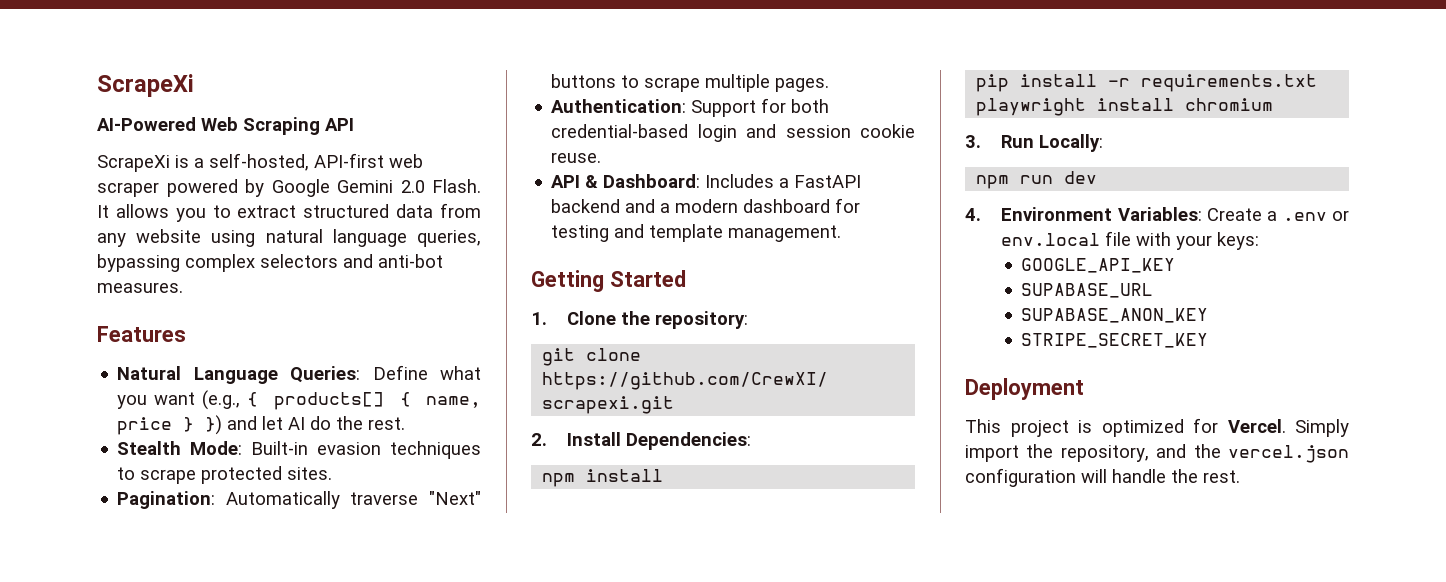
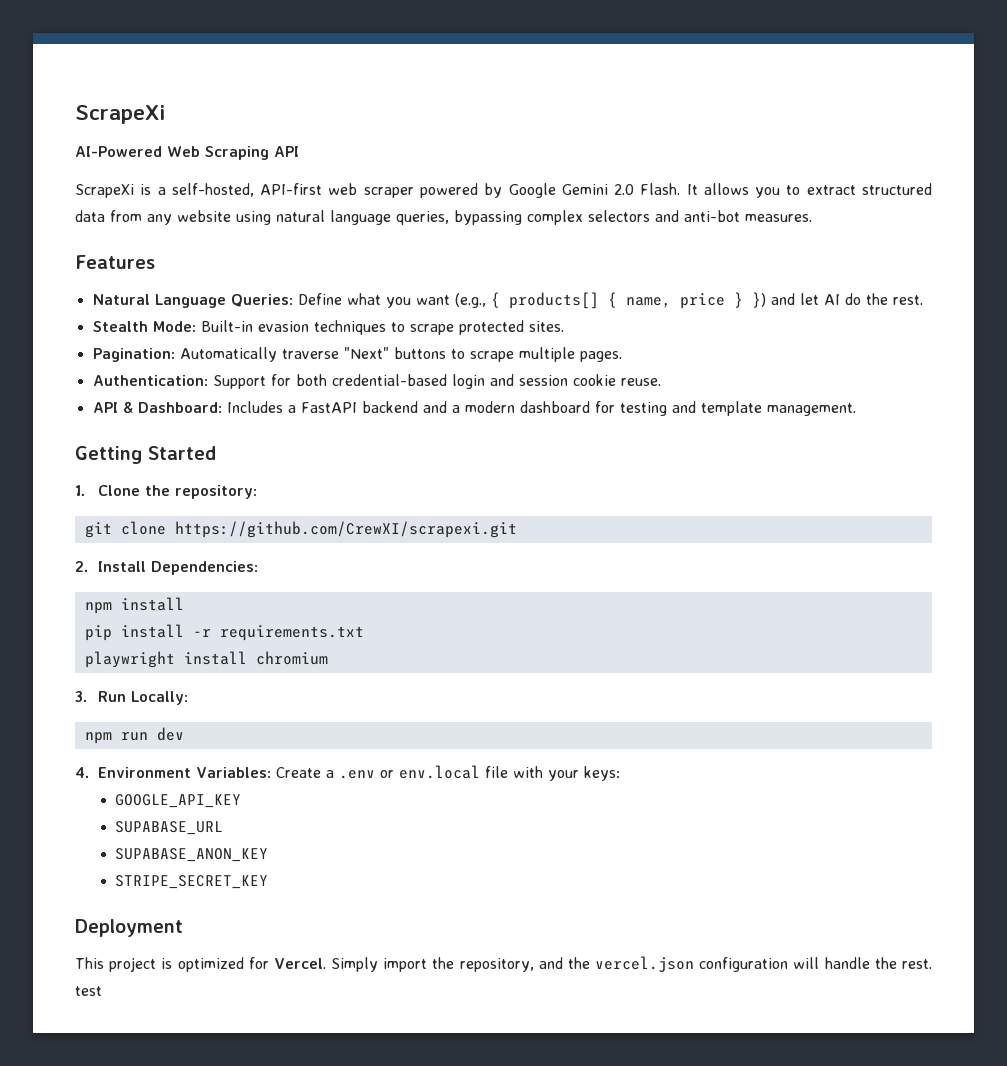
(1240, 476) none -> [75,986,102,996] test

